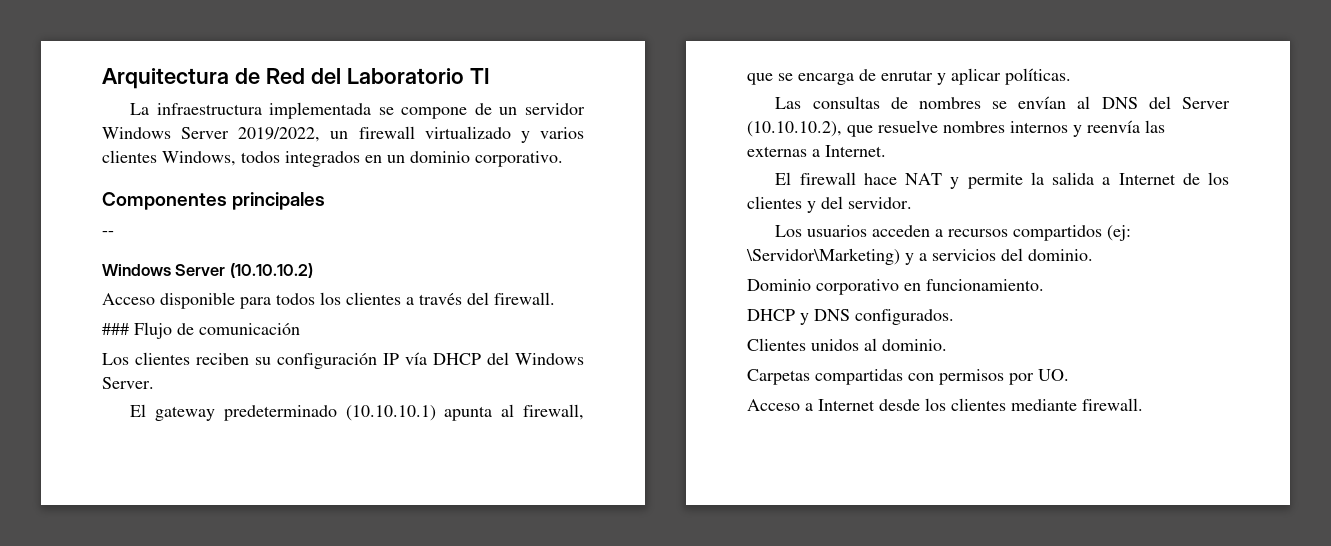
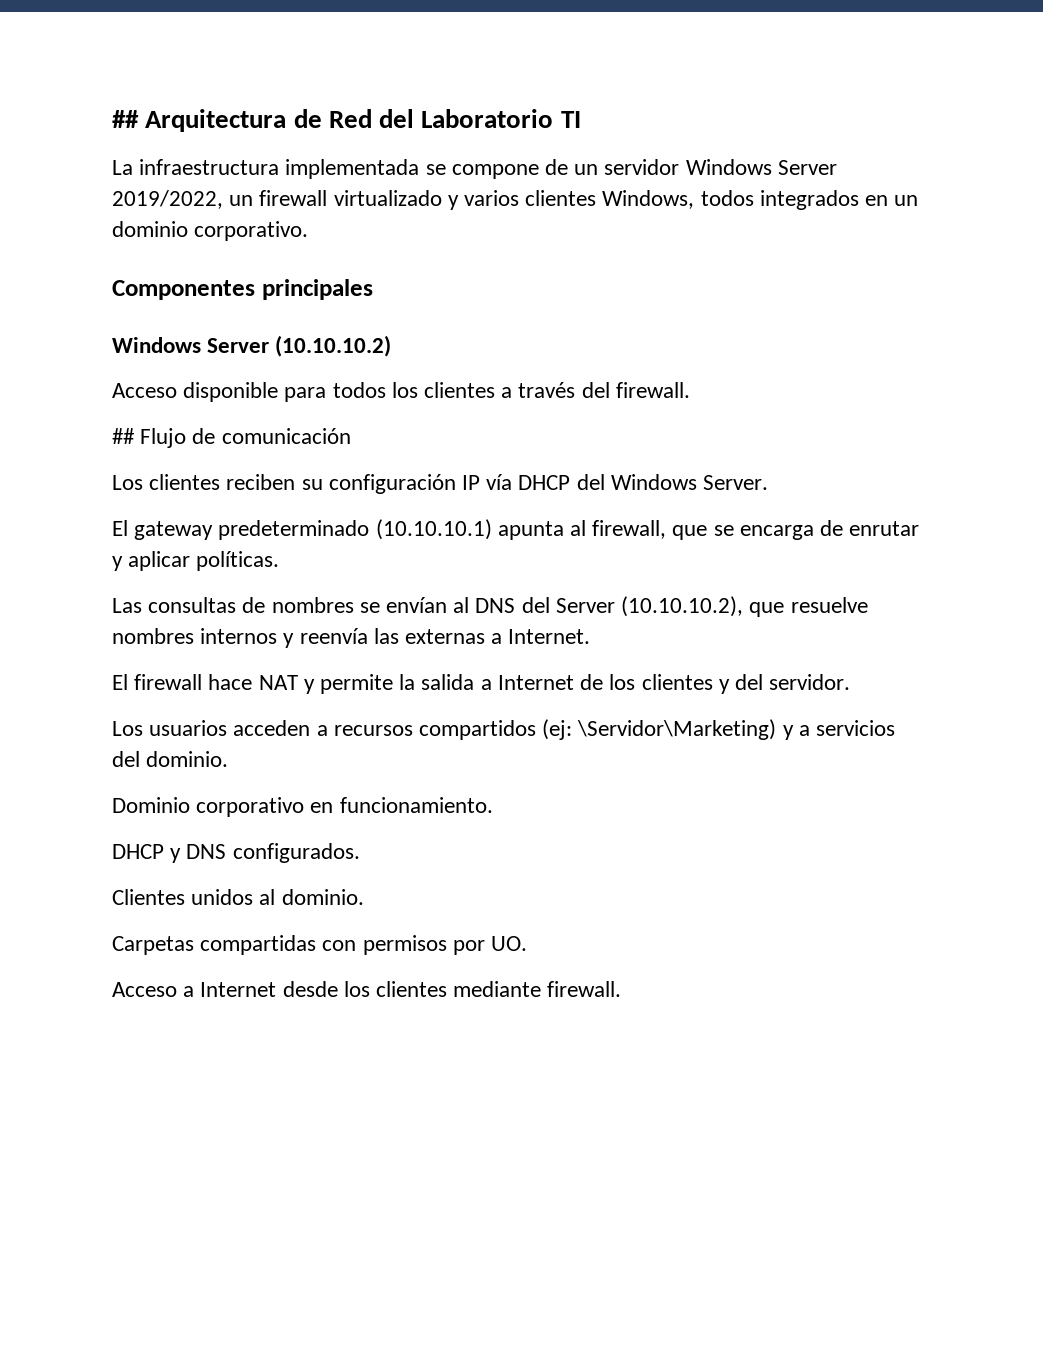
(102, 78) none -> [112,110,139,128] ##
[102,231,114,236] // -- -> (373, 289) none
[102,323,129,335] ### -> [112,428,135,444] ##

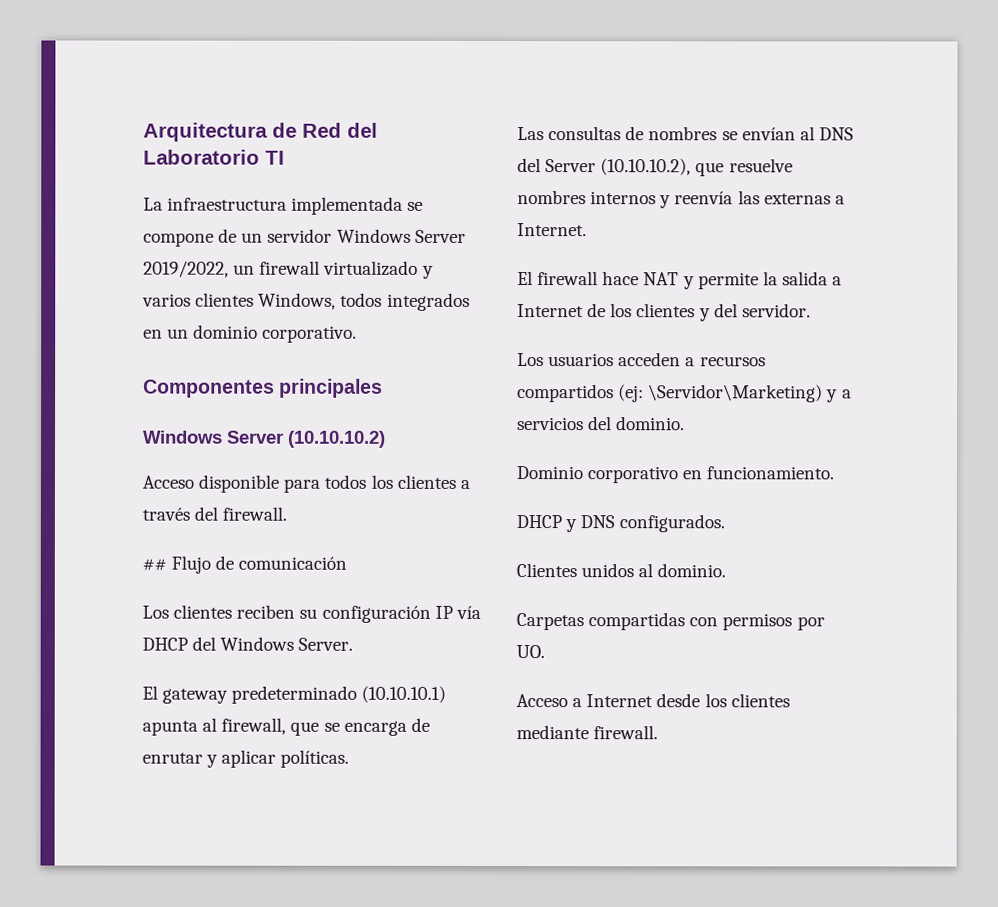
[112,110,139,128] ## -> (143, 132) none

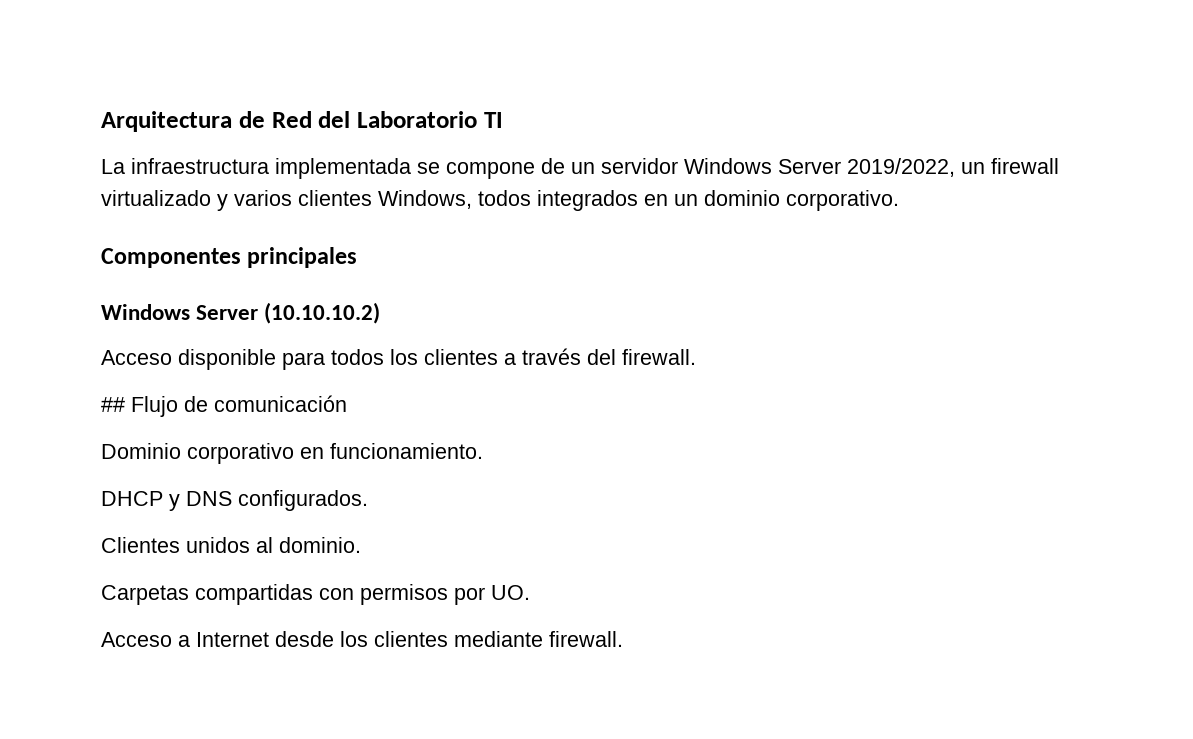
[142,604,481,623] [142,636,354,651] [142,685,447,704] [142,717,430,736] [142,749,350,768] [517,126,854,141] [517,158,793,177] [517,190,845,209] [517,223,587,237] [517,271,843,290] [517,303,811,322] [517,352,766,367] [517,384,852,403] [517,416,686,431] // Los clientes reciben su configuración IP vía DHCP del Windows Server. // El gateway predeterminado (10.10.10.1) apunta al firewall, que se encarga de enrutar y aplicar políticas. // Las consultas de nombres se envían al DNS del Server (10.10.10.2), que resuelve nombres internos y reenvía las externas a Internet. // El firewall hace NAT y permite la salida a Internet de los clientes y del servidor. // Los usuarios acceden a recursos compartidos (ej: \Servidor\Marketing) y a servicios del dominio. -> (347, 403) none

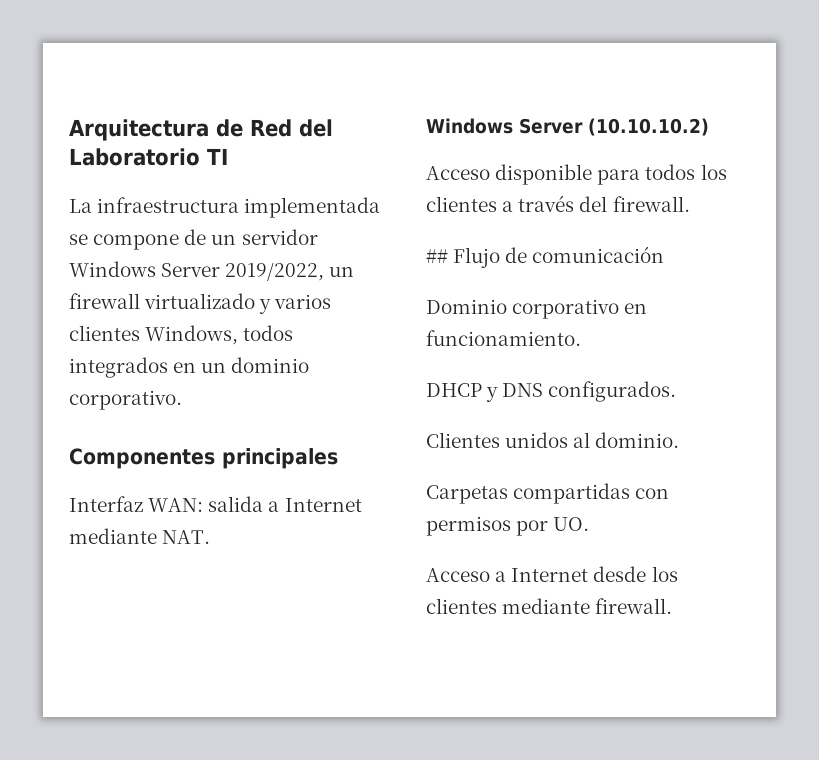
(358, 257) none -> [69,496,362,512] [69,528,211,544] // Interfaz WAN: salida a Internet mediante NAT.

